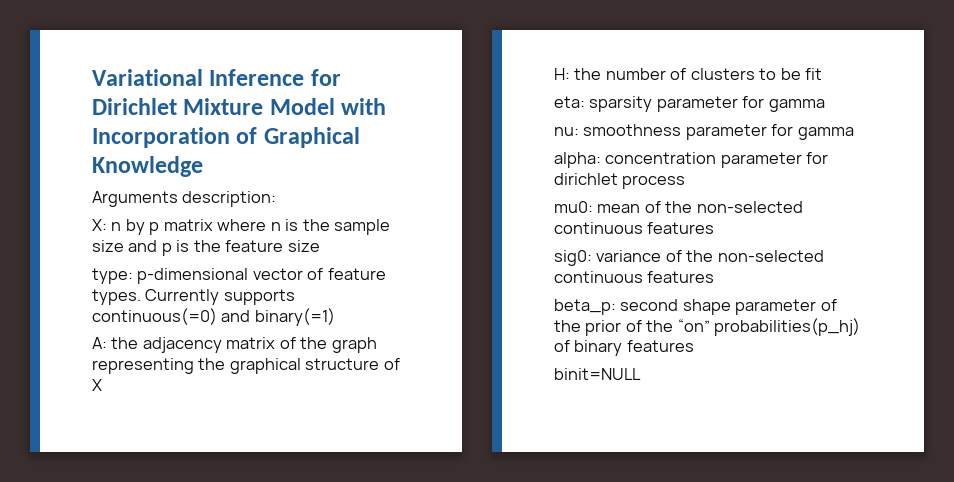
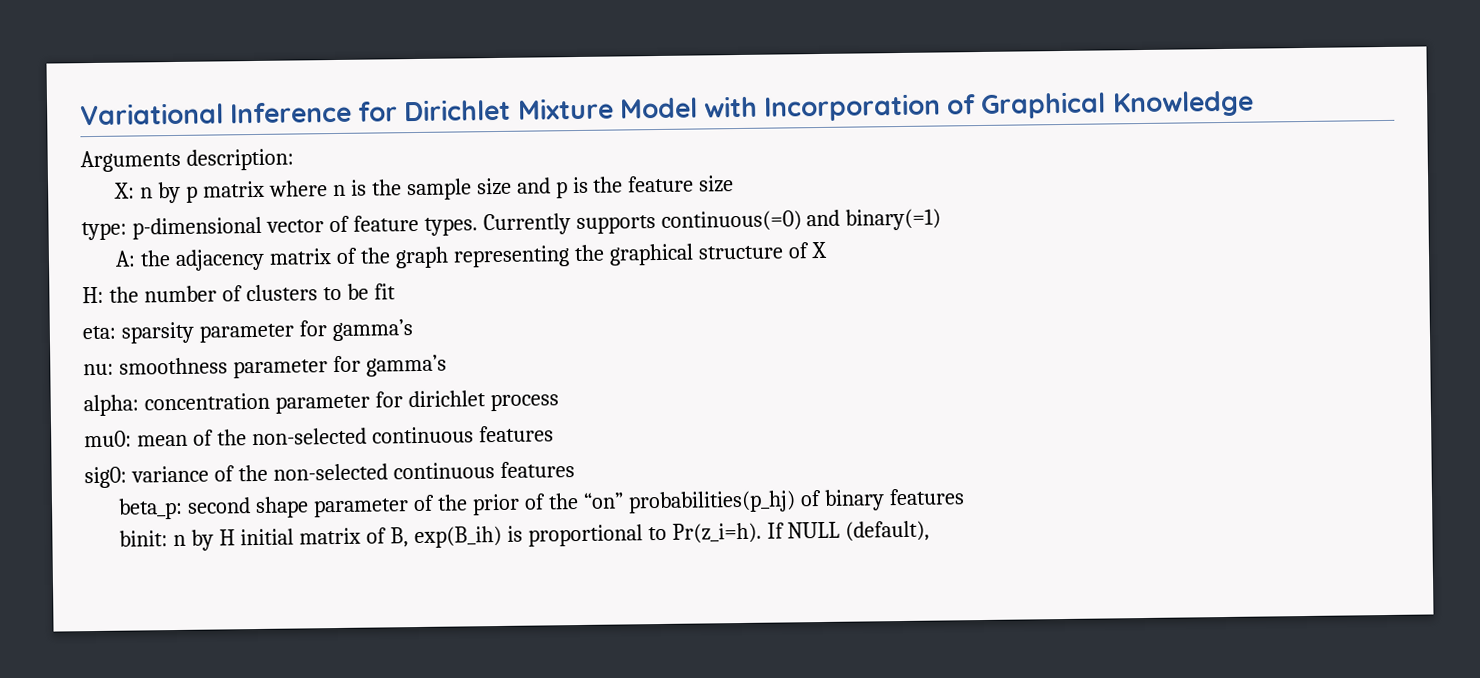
[768,99,825,112] gamma -> [331,319,413,342] gamma’s
[797,127,854,140] gamma -> [365,354,447,377] gamma’s
[554,368,641,380] binit=NULL -> [119,520,931,551] binit: n by H initial matrix of B, exp(B_ih) is proportional to Pr(z_i=h). If NULL (default),

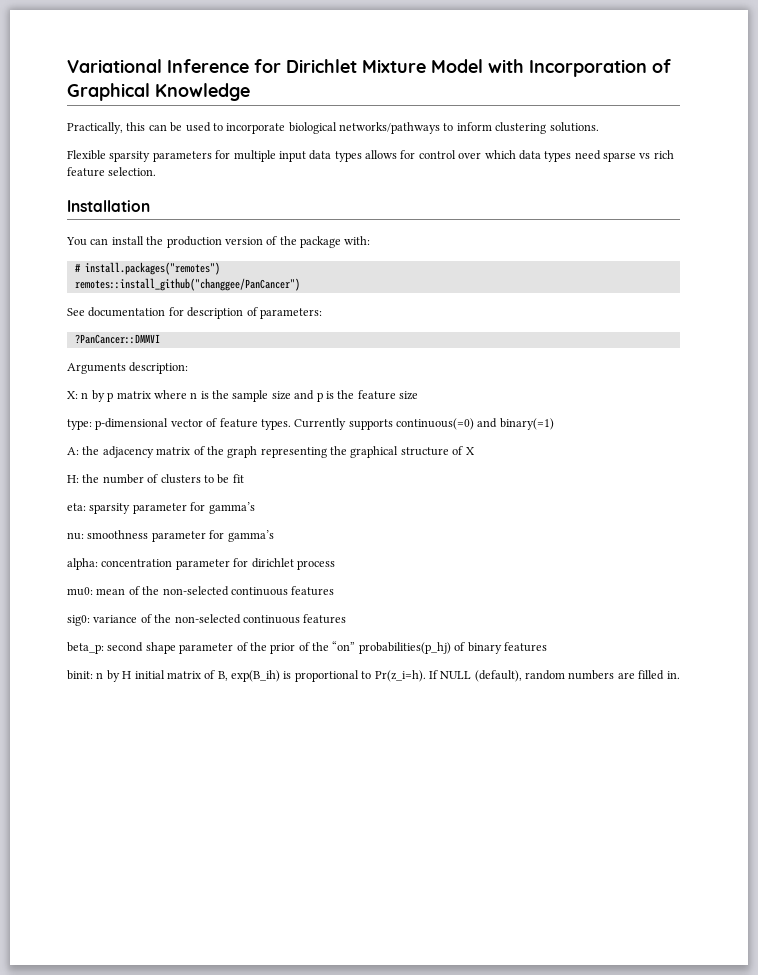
(1254, 104) none -> [67,122,599,134] [67,150,674,162] [67,167,157,177] [67,200,150,212] [66,236,371,248] [74,262,220,275] [74,278,300,291] [67,307,322,319] [74,334,160,344] // Practically, this can be used to incorporate biological networks/pathways to inform clustering solutions. // Flexible sparsity parameters for multiple input data types allows for control over which data types need sparse vs rich feature selection. // Installation // You can install the production version of the package with: // # install.packages("remotes") // remotes::install_github("changgee/PanCancer") // See documentation for description of parameters: // ?PanCancer::DMMVI
(931, 531) none -> [525,670,680,680] random numbers are filled in.

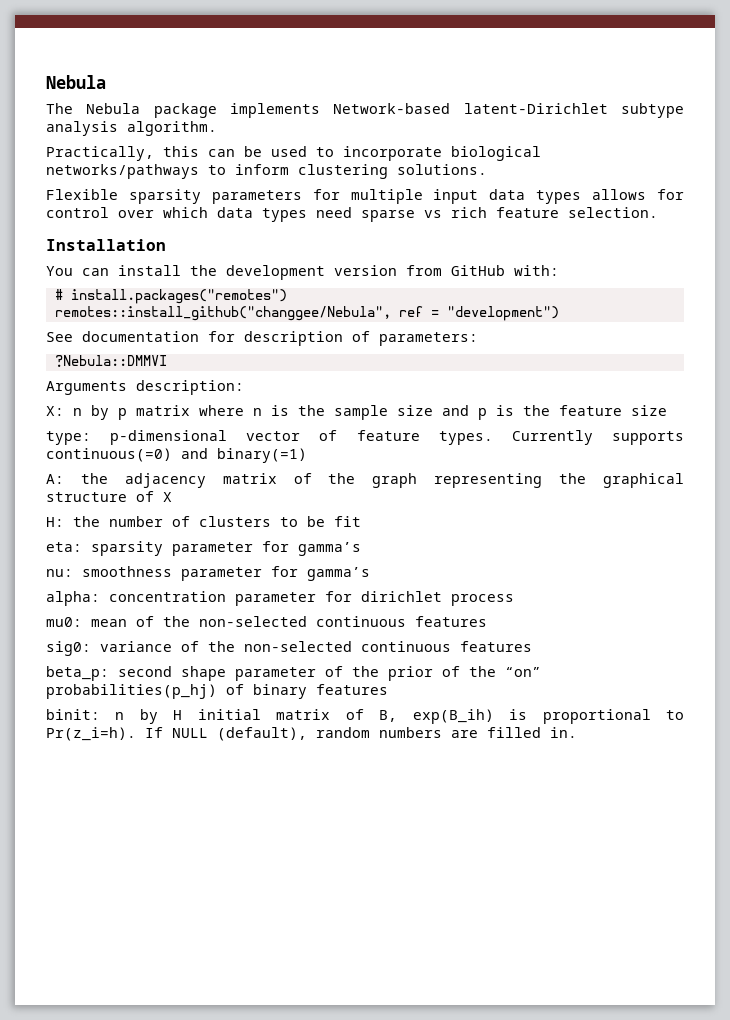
[67,59,671,77] [67,83,250,101] Variational Inference for Dirichlet Mixture Model with Incorporation of Graphical Knowledge -> [46,75,106,89] [46,103,684,118] [46,121,217,136] Nebula // The Nebula package implements Network-based latent-Dirichlet subtype analysis algorithm.
[166,236,341,248] production version of the package -> [226,265,505,280] development version from GitHub
[74,278,300,291] remotes::install_github("changgee/PanCancer") -> [54,306,559,321] remotes::install_github("changgee/Nebula", ref = "development")
[74,334,160,344] ?PanCancer::DMMVI -> [54,355,167,367] ?Nebula::DMMVI

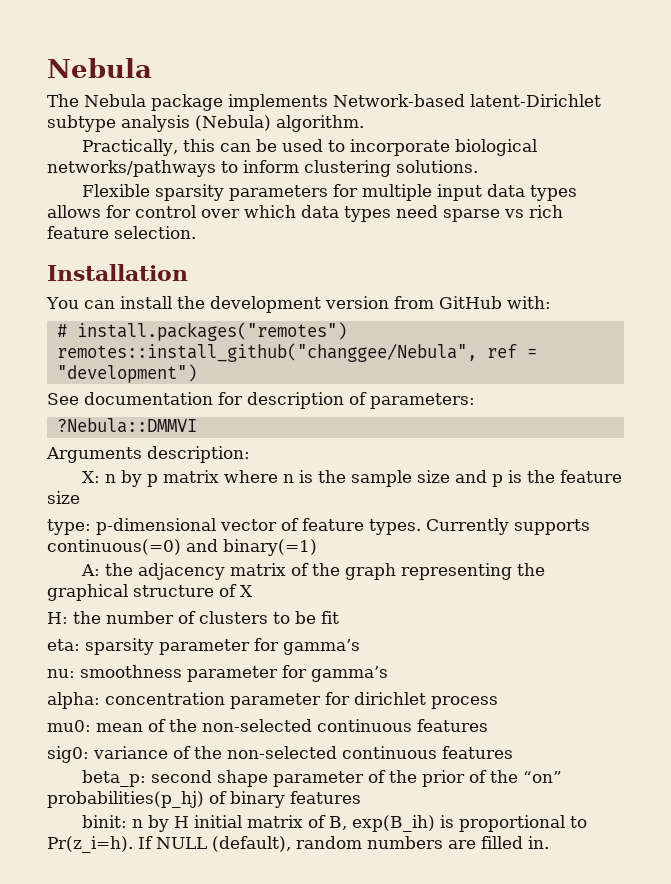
(118, 128) none -> [195,115,271,131] (Nebula)

